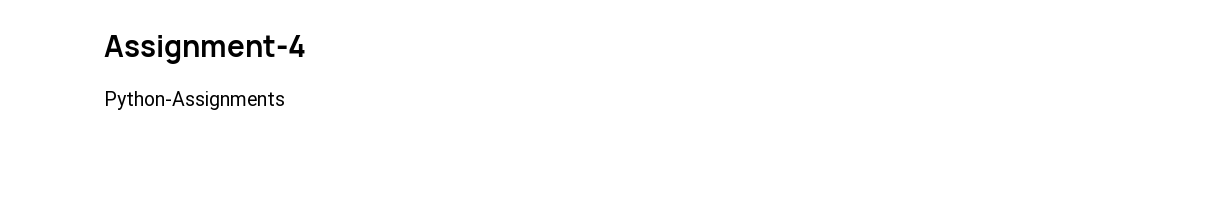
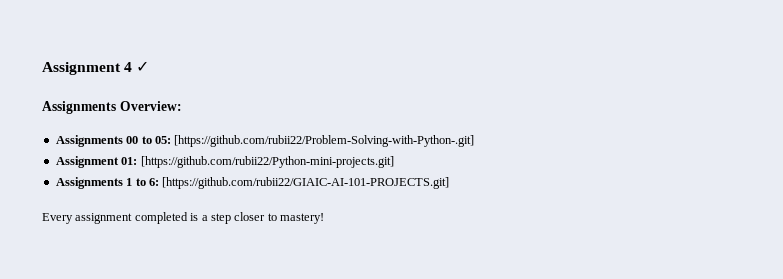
[104,35,306,64] [104,91,285,110] Assignment-4 // Python-Assignments -> [42,61,150,75] [42,101,182,114] [55,135,475,147] [55,156,394,168] [55,177,450,189] [42,212,324,224] Assignment 4 ✓ // Assignments Overview: // Assignments 00 to 05: [https://github.com/rubii22/Problem-Solving-with-Python-.git] // Assignment 01: [https://github.com/rubii22/Python-mini-projects.git] // Assignments 1 to 6: [https://github.com/rubii22/GIAIC-AI-101-PROJECTS.git] // Every assignment completed is a step closer to mastery!

